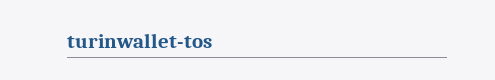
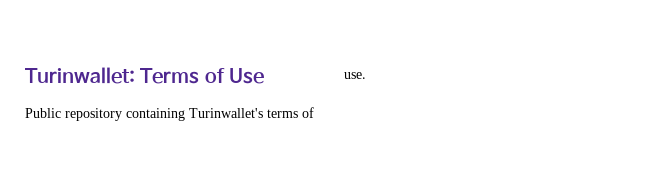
[67,33,212,48] turinwallet-tos -> [25,67,264,84] [25,107,314,121] [344,72,366,79] Turinwallet: Terms of Use // Public repository containing Turinwallet's terms of use.

